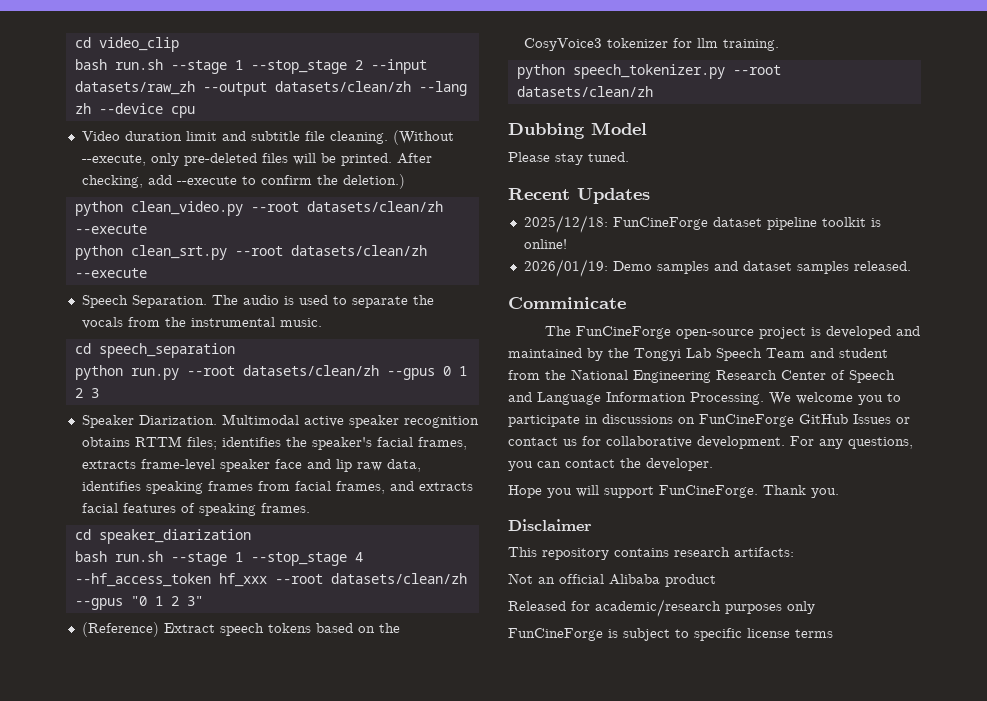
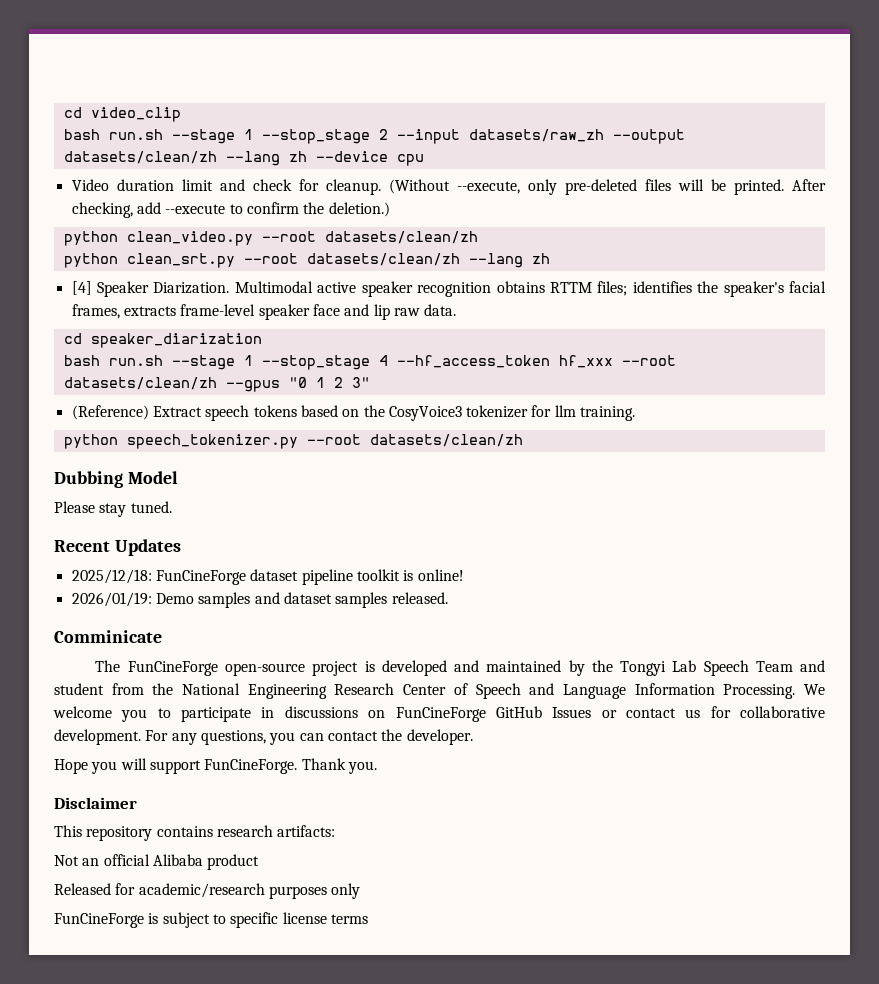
[250,131,388,144] subtitle file cleaning. -> [252,179,381,195] check for cleanup.
[74,224,147,234] --execute -> (478, 237) none
[74,268,147,278] [81,295,434,308] [81,317,322,329] [74,343,235,358] [74,365,467,380] [74,388,99,398] --execute // Speech Separation. The audio is used to separate the vocals from the instrumental music. // cd speech_separation // python run.py --root datasets/clean/zh --gpus 0 1 2 3 // -> [468,253,550,268] [71,281,92,295] --lang zh // [4]
[386,459,421,472] [81,481,473,494] [81,503,310,516] data, identifies speaking frames from facial frames, and extracts facial features of speaking frames. -> [424,304,457,316] data.

